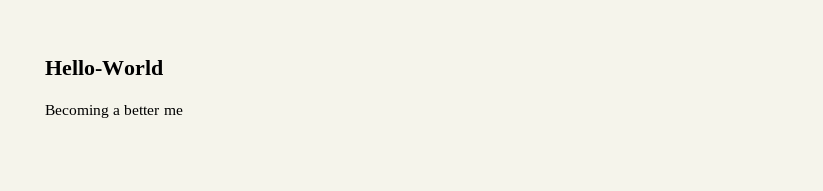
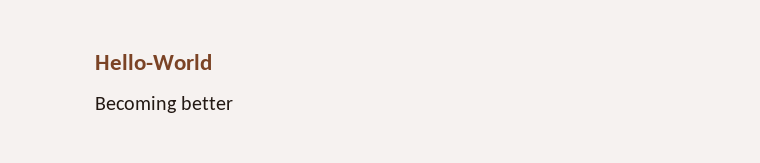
[113,105,183,115] a better me -> [181,96,234,110] better

